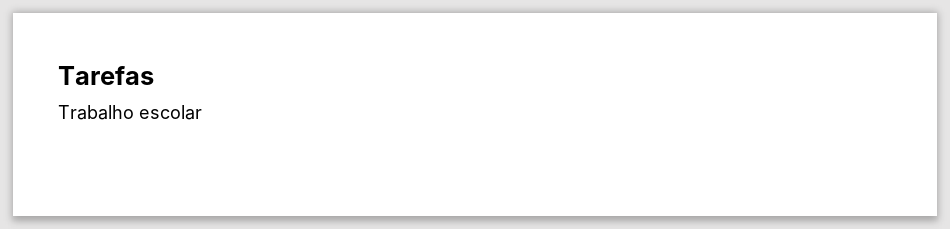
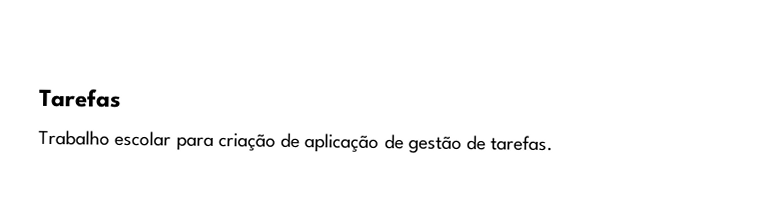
(202, 112) none -> [175,132,554,154] para criação de aplicação de gestão de tarefas.

